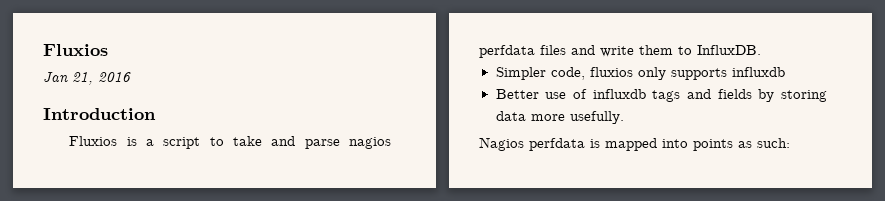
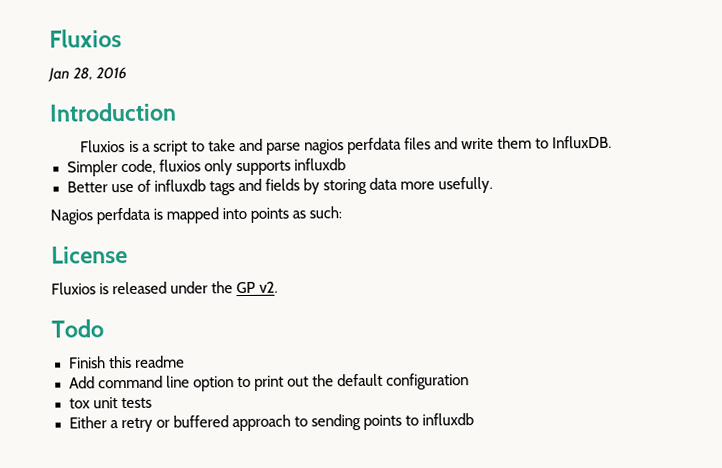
[72,72,93,85] 21, -> [73,67,94,81] 28,
(790, 143) none -> [51,246,128,264] [51,281,279,295] [51,319,104,338] [68,355,185,369] [68,373,469,392] [68,397,152,409] [68,413,475,433] // License // Fluxios is released under the GP v2. // Todo // Finish this readme // Add command line option to print out the default configuration // tox unit tests // Either a retry or buffered approach to sending points to influxdb

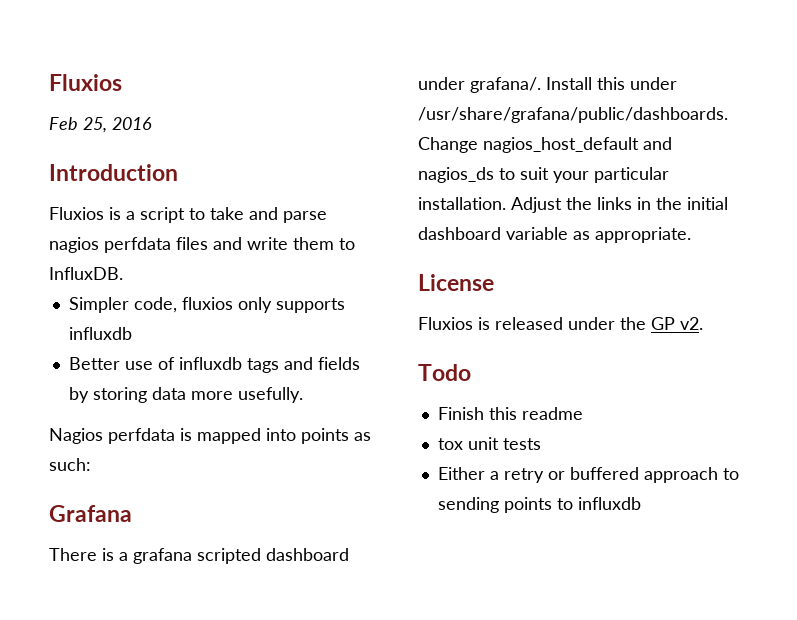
[47,67,94,82] Jan 28, -> [49,117,107,133] Feb 25,
(343, 212) none -> [49,505,132,522] [49,548,349,564] [418,77,677,93] [418,107,728,123] [418,137,672,153] [418,167,669,183] [418,197,728,213] [418,227,691,243] // Grafana // There is a grafana scripted dashboard under grafana/. Install this under /usr/share/grafana/public/dashboards. Change nagios_host_default and nagios_ds to suit your particular installation. Adjust the links in the initial dashboard variable as appropriate.
[68,373,469,392] // Add command line option to print out the default configuration -> (583, 413) none

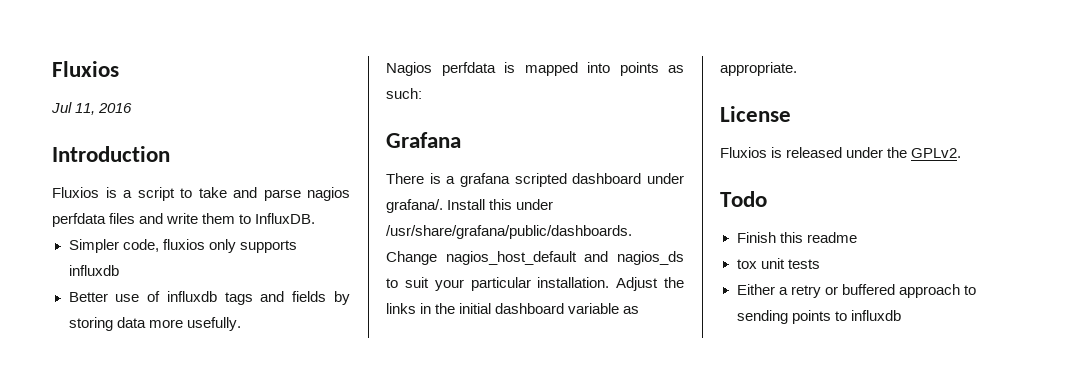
[49,117,107,133] Feb 25, -> [51,102,96,115] Jul 11,
[651,317,703,330] GP v2. -> [911,148,962,158] GPLv2.

